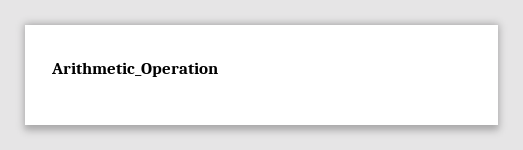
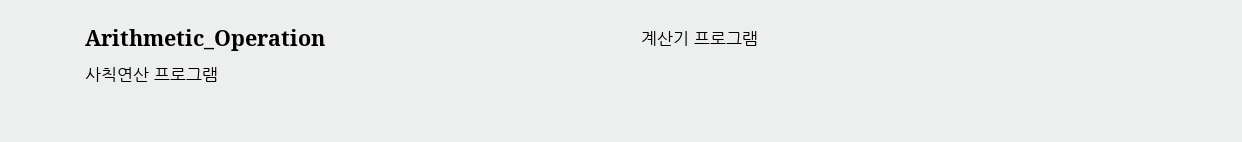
(218, 69) none -> [85,67,218,82] [641,31,758,46] // 사칙연산 프로그램 // 계산기 프로그램

